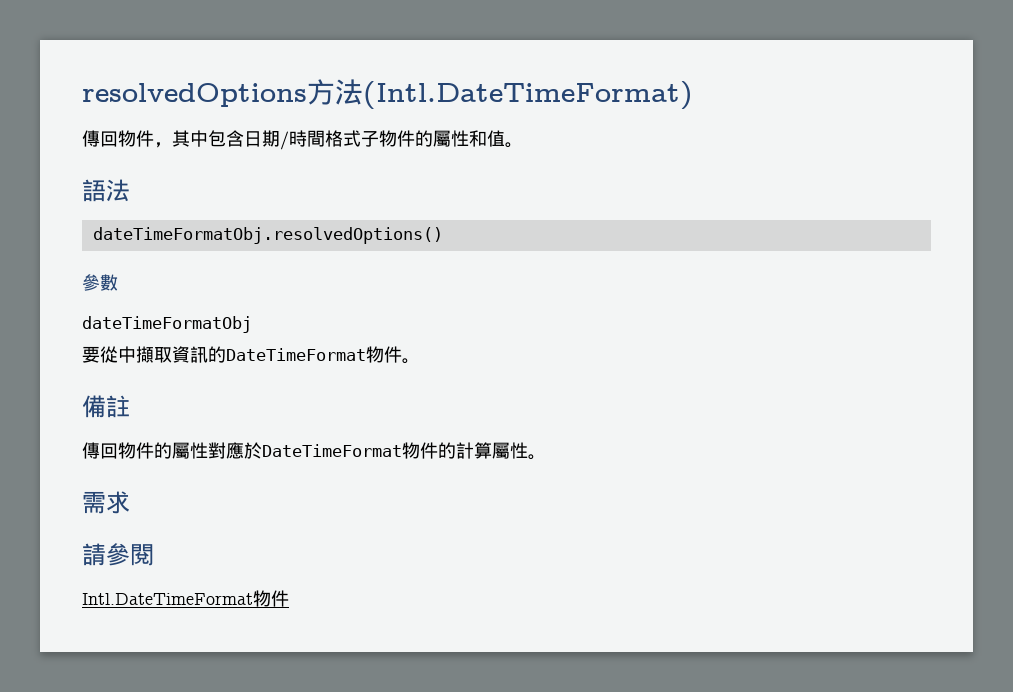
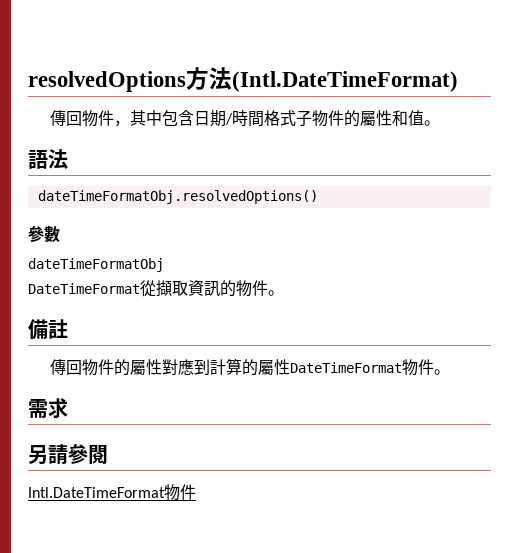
[82,346,136,363] 要從中 -> [28,280,156,297] DateTimeFormat從
[226,348,366,361] DateTimeFormat -> (236, 288) none
[244,442,528,459] 於DateTimeFormat物件的計算屬性 -> [193,358,434,376] 到計算的屬性DateTimeFormat物件
(130, 502) none -> [28,445,48,465] 另

